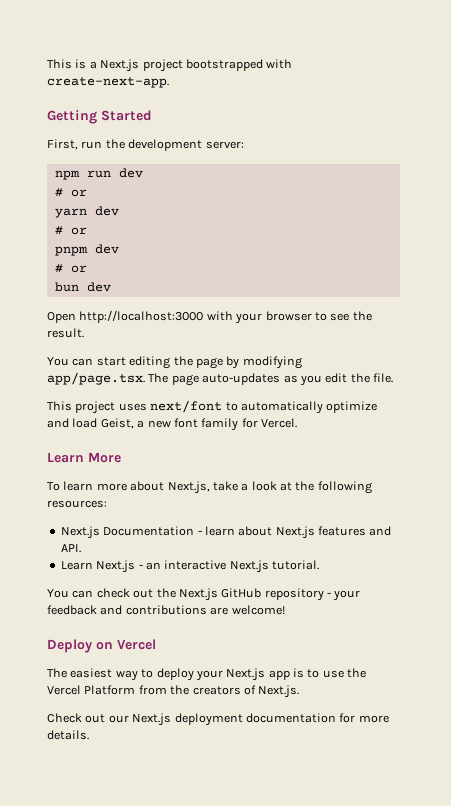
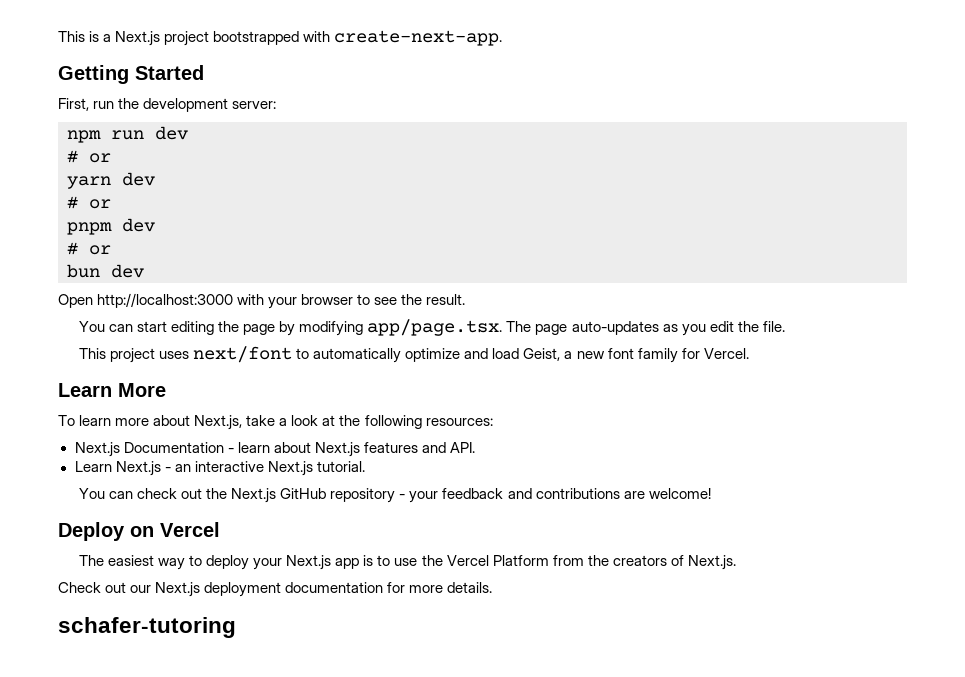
(89, 735) none -> [58,617,236,638] // schafer-tutoring

